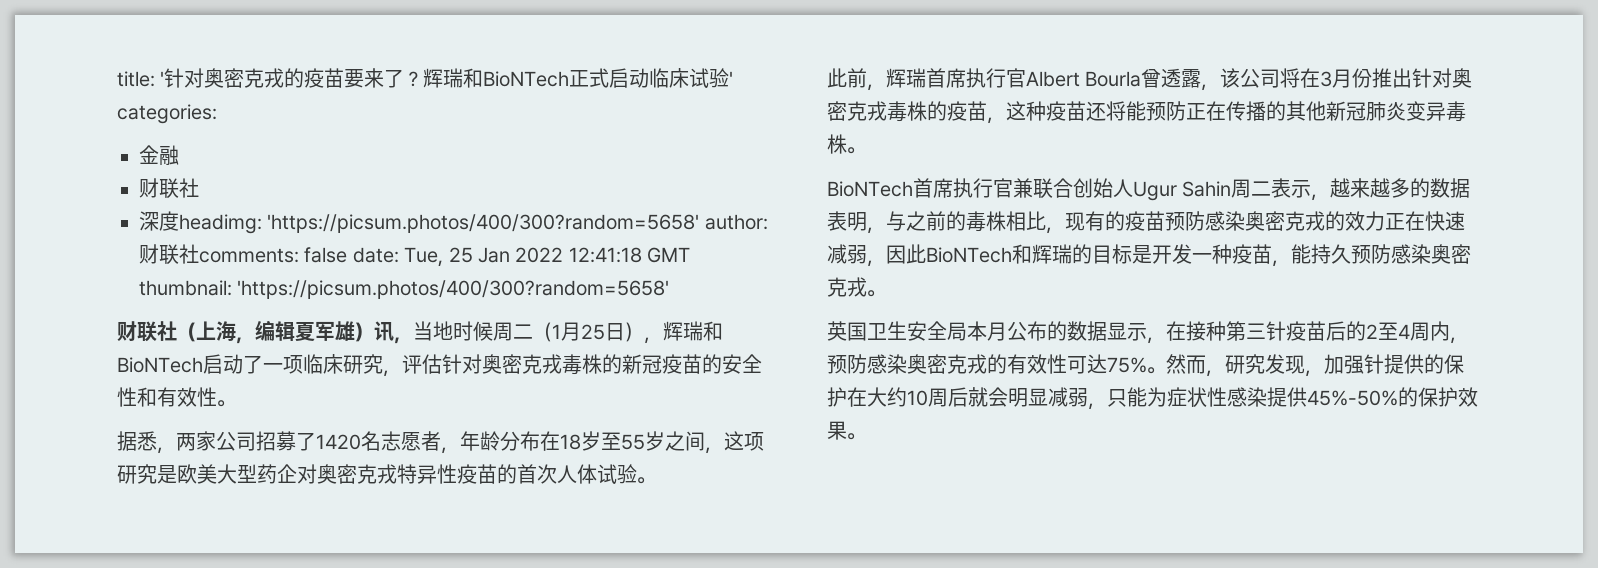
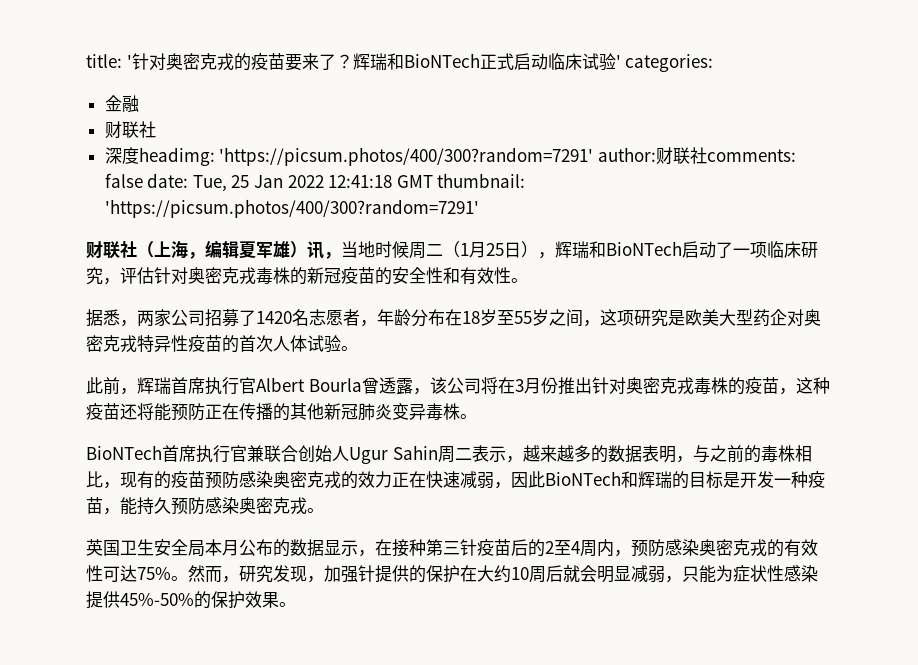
[267,214,700,233] 'https://picsum.photos/400/300?random=5658' -> [219,147,594,166] 'https://picsum.photos/400/300?random=7291'
[237,280,670,299] 'https://picsum.photos/400/300?random=5658' -> [104,199,479,218] 'https://picsum.photos/400/300?random=7291'

